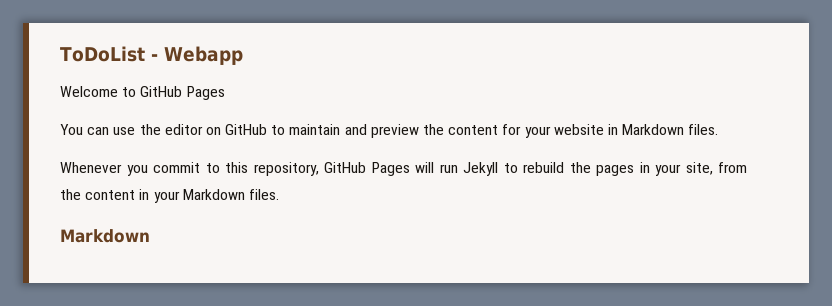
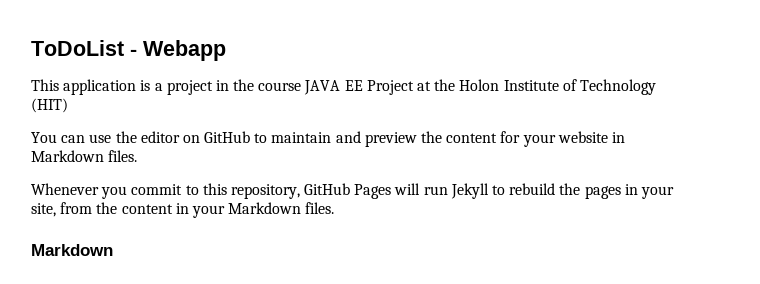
[60,86,225,100] Welcome to GitHub Pages -> [31,79,656,95] [31,98,68,113] This application is a project in the course JAVA EE Project at the Holon Institute of Technology (HIT)

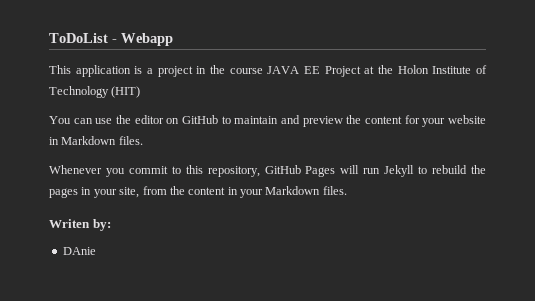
[31,244,113,256] Markdown -> [49,219,111,231] [62,247,96,255] Writen by: // DAnie

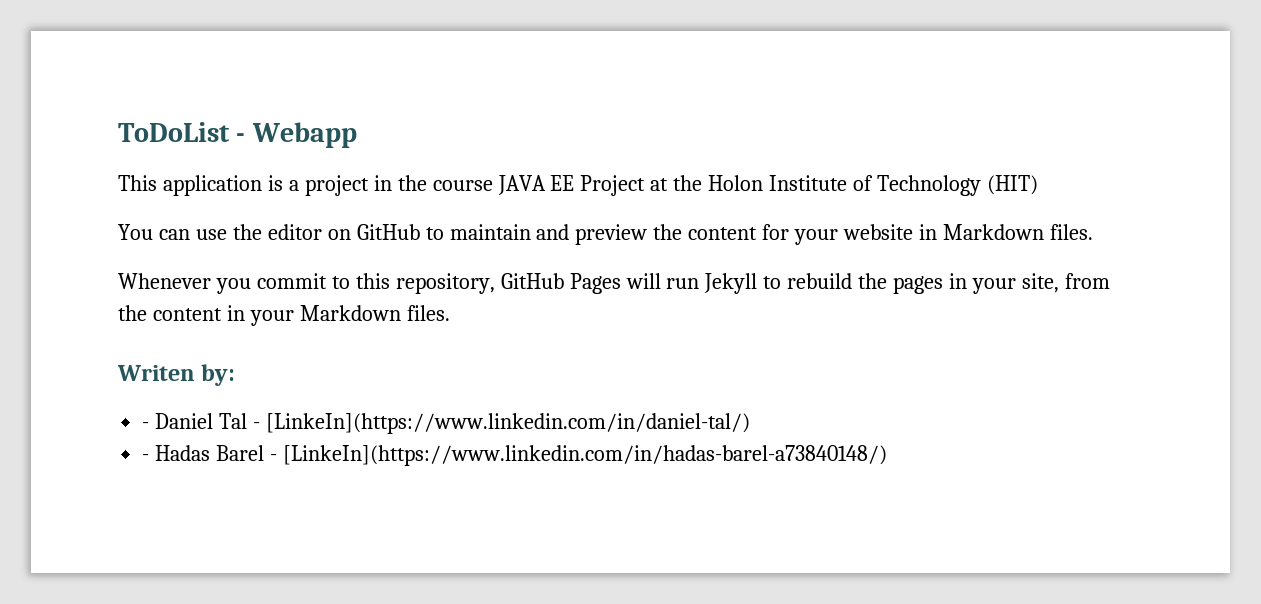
[62,247,96,255] DAnie -> [142,413,750,434] [142,445,887,466] - Daniel Tal - [LinkeIn](https://www.linkedin.com/in/daniel-tal/) // - Hadas Barel - [LinkeIn](https://www.linkedin.com/in/hadas-barel-a73840148/)

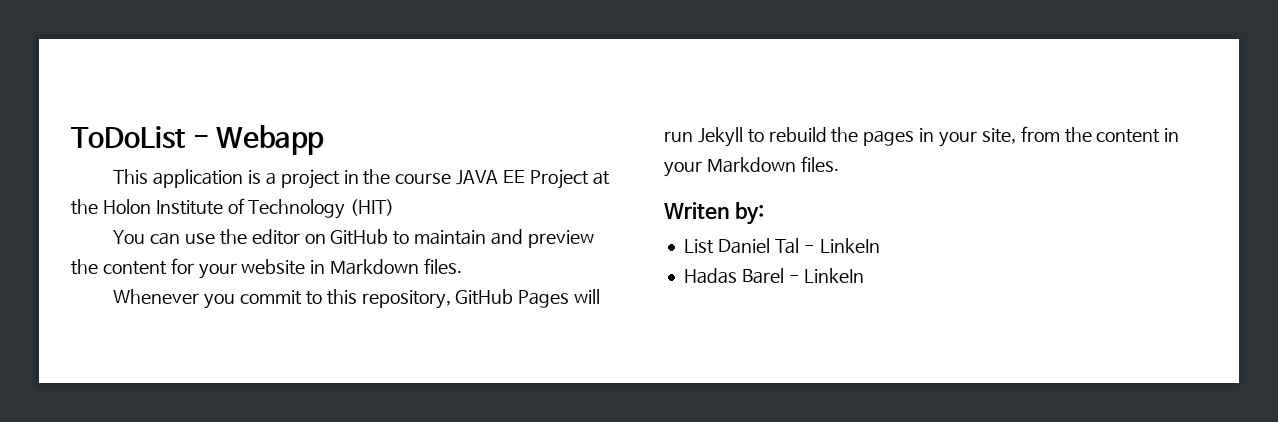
[142,422,150,429] - -> [683,239,714,254] List
[265,413,750,434] [142,454,150,461] [LinkeIn](https://www.linkedin.com/in/daniel-tal/) // - -> [820,238,881,253] LinkeIn //
[282,445,887,466] [LinkeIn](https://www.linkedin.com/in/hadas-barel-a73840148/) -> [804,268,865,283] LinkeIn

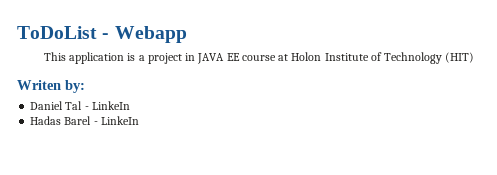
[363,169,610,189] [71,199,98,215] the course JAVA EE Project at the -> [197,53,289,64] JAVA EE course at
[113,229,594,248] [71,258,463,279] [113,289,601,309] [664,126,1180,147] [664,156,839,177] // You can use the editor on GitHub to maintain and preview the content for your website in Markdown files. // Whenever you commit to this repository, GitHub Pages will run Jekyll to rebuild the pages in your site, from the content in your Markdown files. -> (475, 57) none
[683,239,714,254] List -> (85, 86) none

